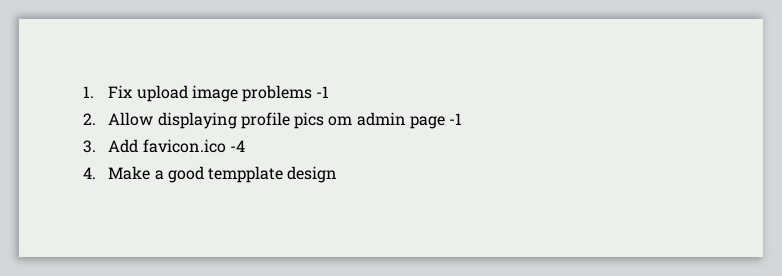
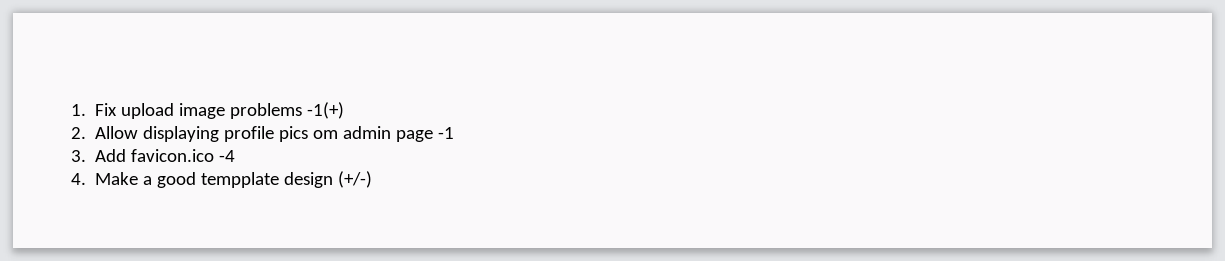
[316,86,330,98] -1 -> [307,102,345,119] -1(+)
(338, 174) none -> [338,171,373,188] (+/-)

